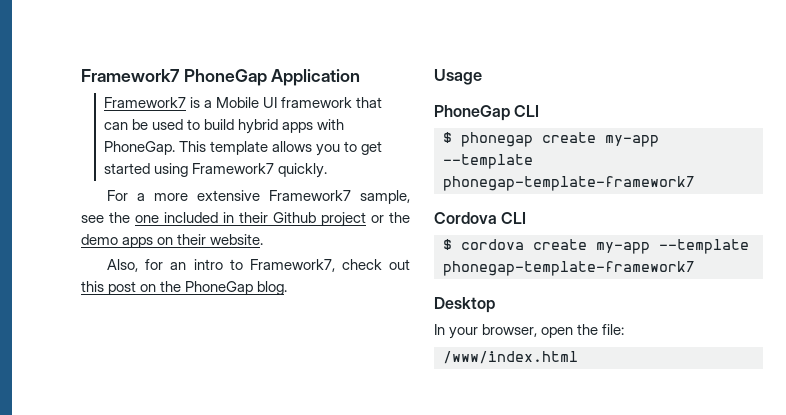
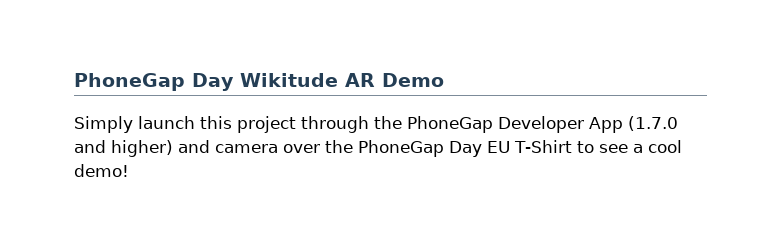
[81,69,361,86] [104,97,383,108] [104,119,345,134] [104,141,383,156] [104,163,328,178] [107,190,410,204] [81,212,410,227] [81,234,264,248] [107,259,410,272] [81,281,288,295] [434,69,482,85] [434,105,540,121] [443,132,659,147] [443,154,533,169] [443,176,695,191] [434,212,527,224] [443,239,749,254] [443,261,695,276] [434,297,495,313] [434,324,625,339] [443,351,578,364] Framework7 PhoneGap Application // Framework7 is a Mobile UI framework that can be used to build hybrid apps with PhoneGap. This template allows you to get started using Framework7 quickly. // For a more extensive Framework7 sample, see the one included in their Github project or the demo apps on their website. // Also, for an intro to Framework7, check out this post on the PhoneGap blog. // Usage // PhoneGap CLI // $ phonegap create my-app --template phonegap-template-framework7 // Cordova CLI // $ cordova create my-app --template phonegap-template-framework7 // Desktop // In your browser, open the file: // /www/index.html -> [74,73,444,91] [74,116,678,133] [74,140,682,157] [74,164,129,177] PhoneGap Day Wikitude AR Demo // Simply launch this project through the PhoneGap Developer App (1.7.0 and higher) and camera over the PhoneGap Day EU T-Shirt to see a cool demo!

